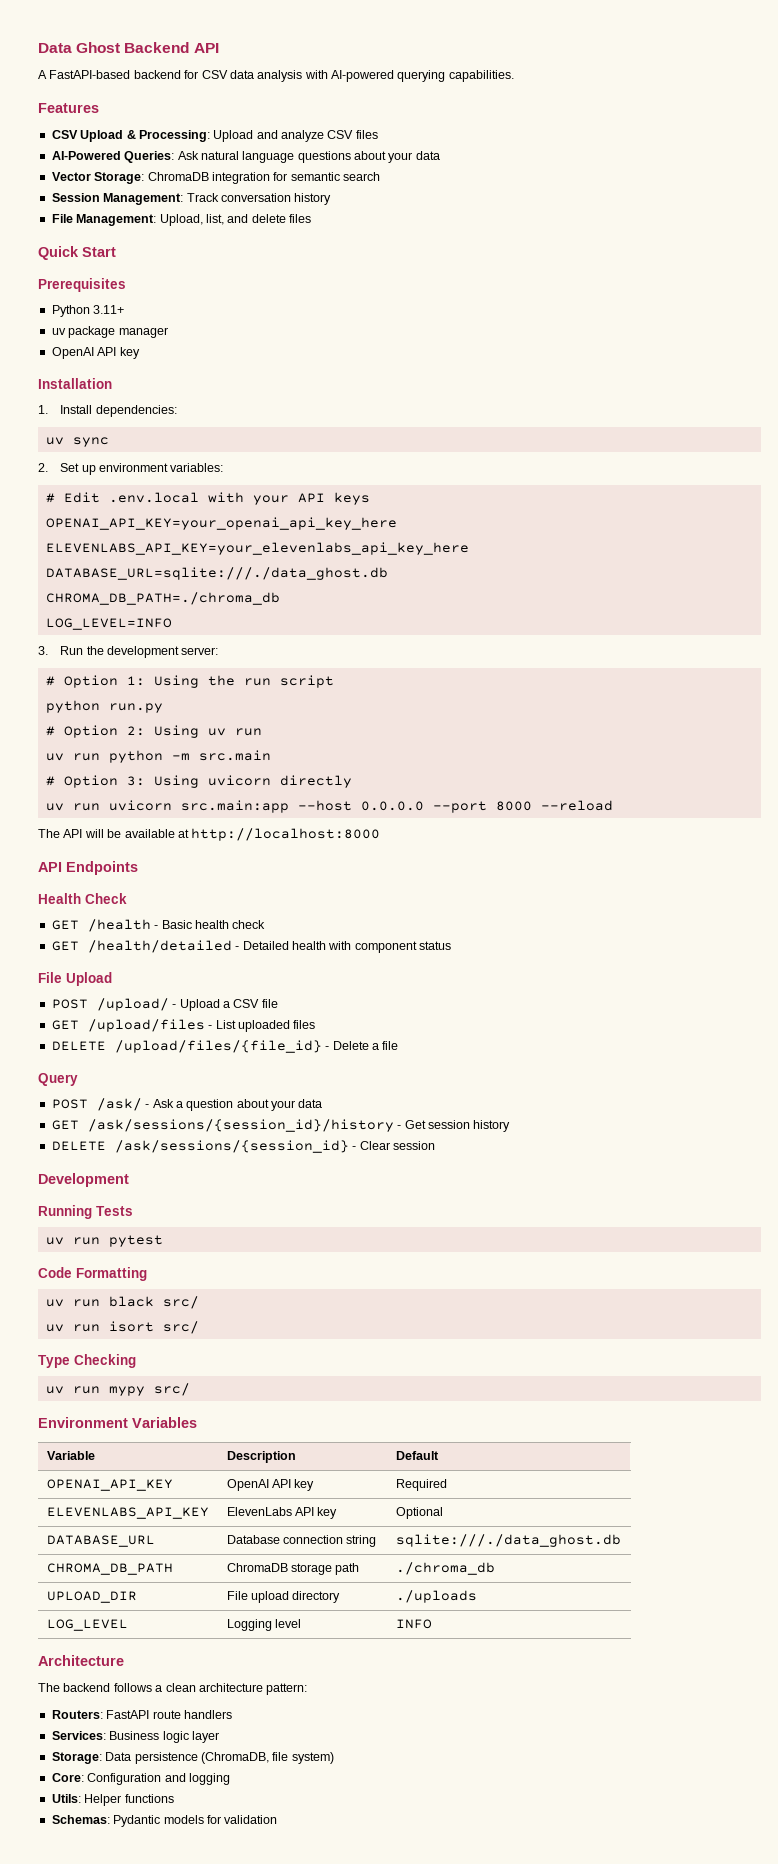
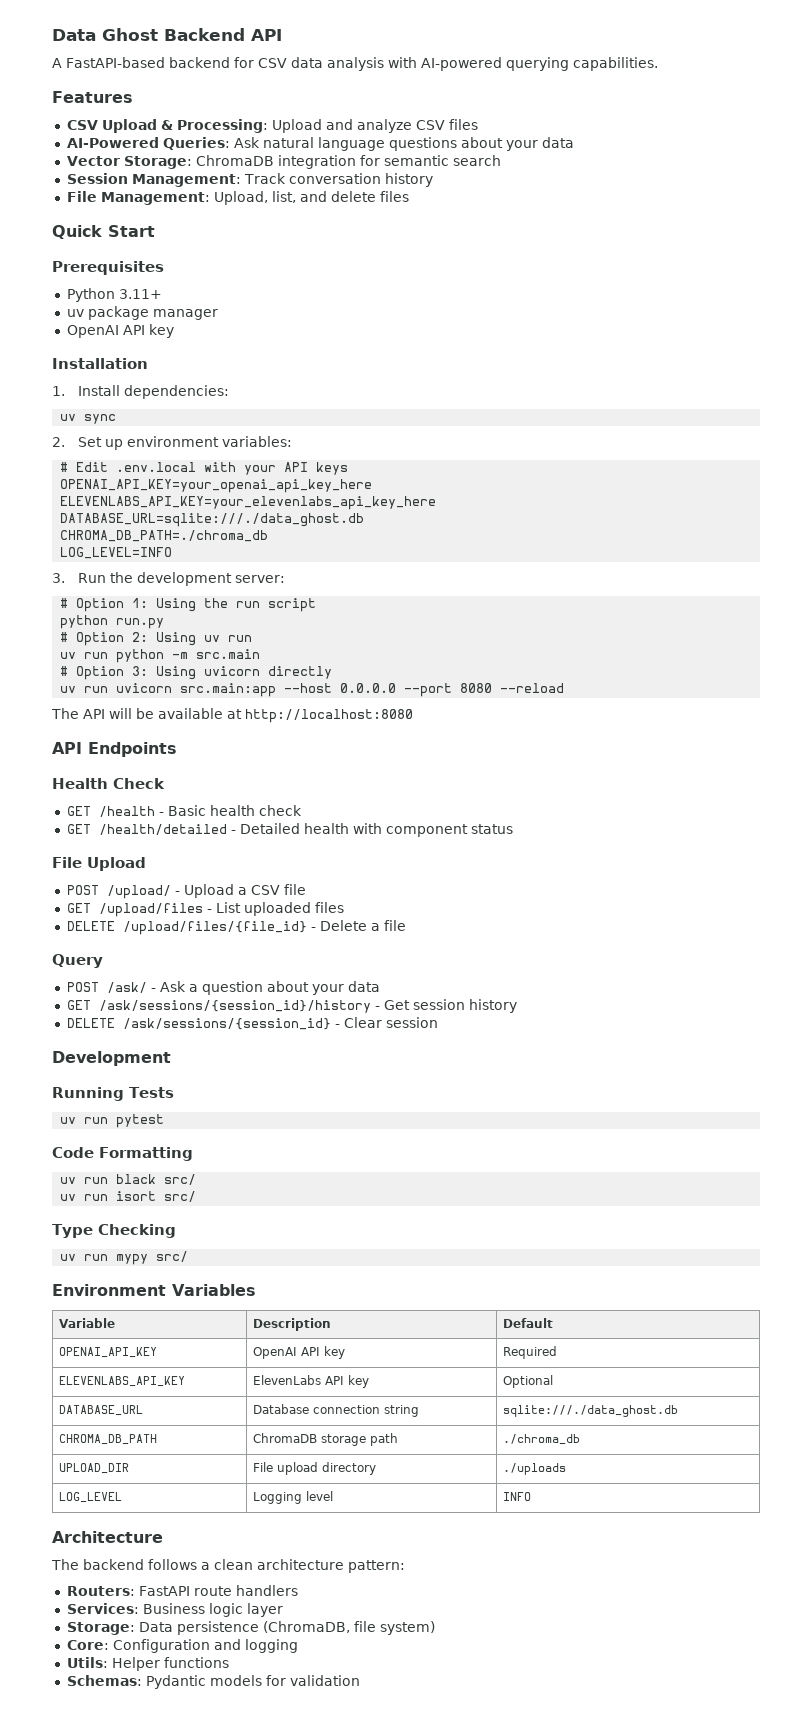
[495,801,532,811] 8000 -> [460,683,493,693] 8080
[191,828,381,841] http://localhost:8000 -> [245,709,413,723] http://localhost:8080

